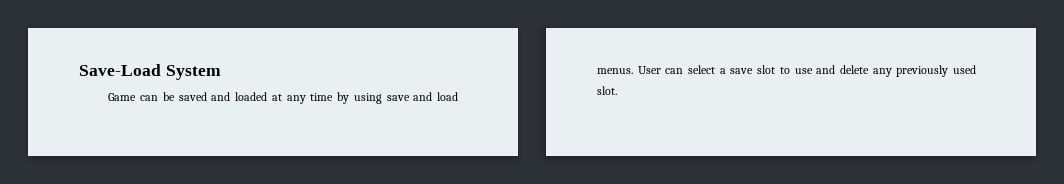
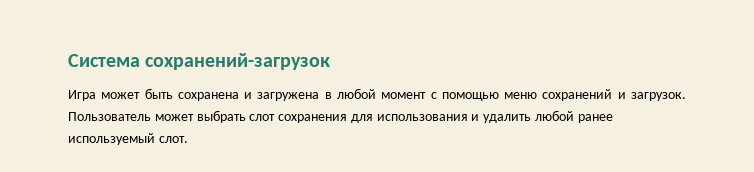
[79,64,221,80] [108,92,458,104] [597,65,976,77] [597,86,617,95] Save-Load System // Game can be saved and loaded at any time by using save and load menus. User can select a save slot to use and delete any previously used slot. -> [68,53,331,70] [68,88,686,101] [68,110,613,123] [68,133,188,145] Система сохранений-загрузок // Игра может быть сохранена и загружена в любой момент с помощью меню сохранений и загрузок. Пользователь может выбрать слот сохранения для использования и удалить любой ранее используемый слот.

